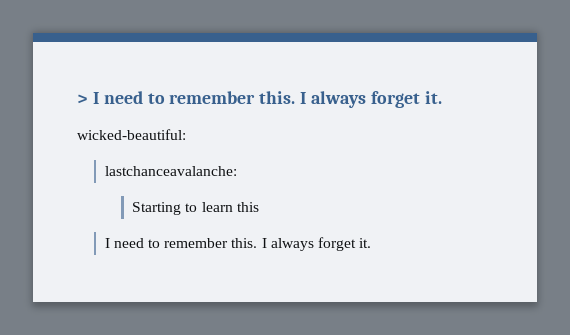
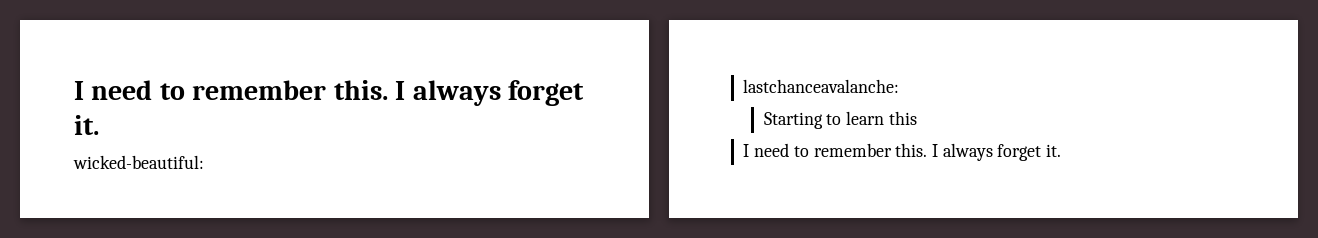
[77,94,88,104] > -> (74, 90) none

